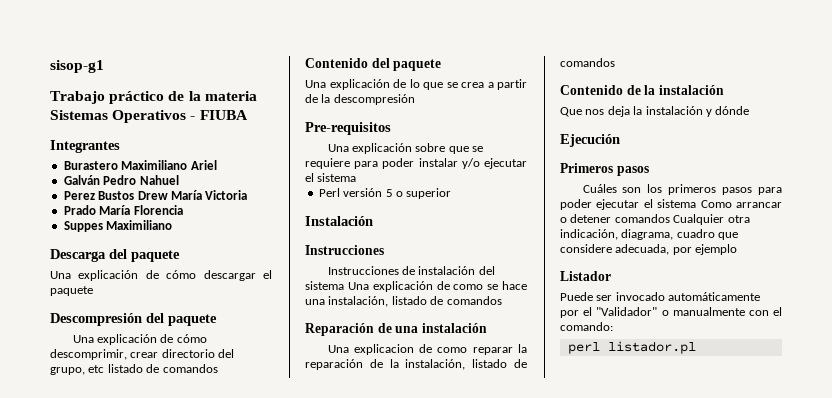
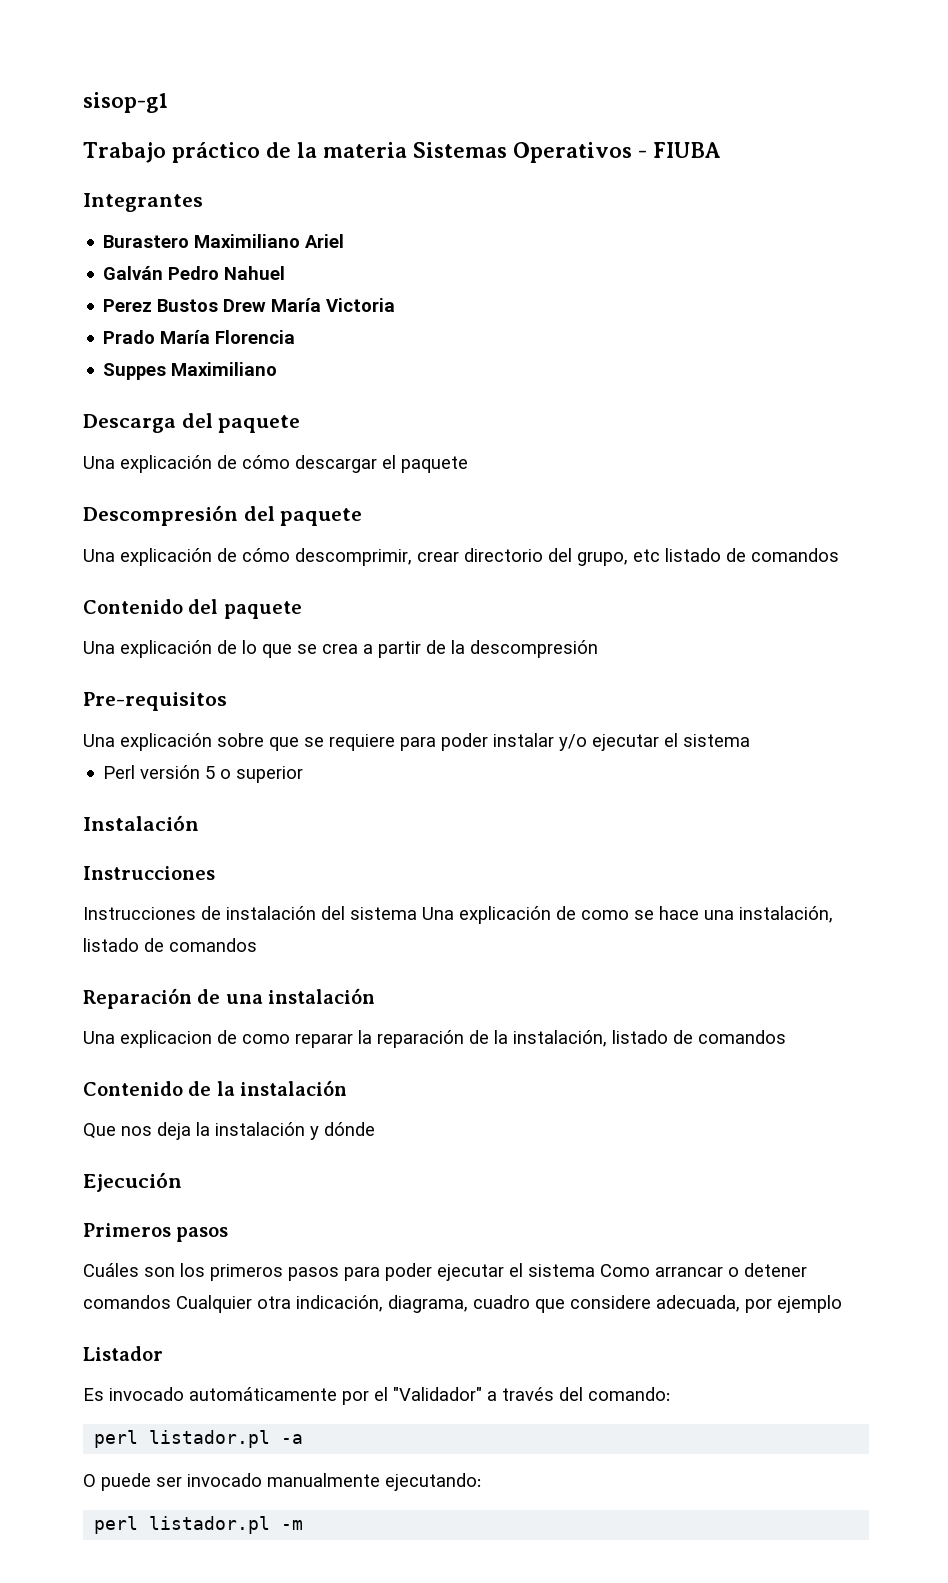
[560,292,613,301] Puede ser -> [83,1388,104,1401] Es
[661,307,782,316] o manualmente con el -> [487,1387,583,1401] a través del
(696, 347) none -> [281,1434,304,1444] [83,1473,481,1491] [94,1516,304,1534] -a // O puede ser invocado manualmente ejecutando: // perl listador.pl -m

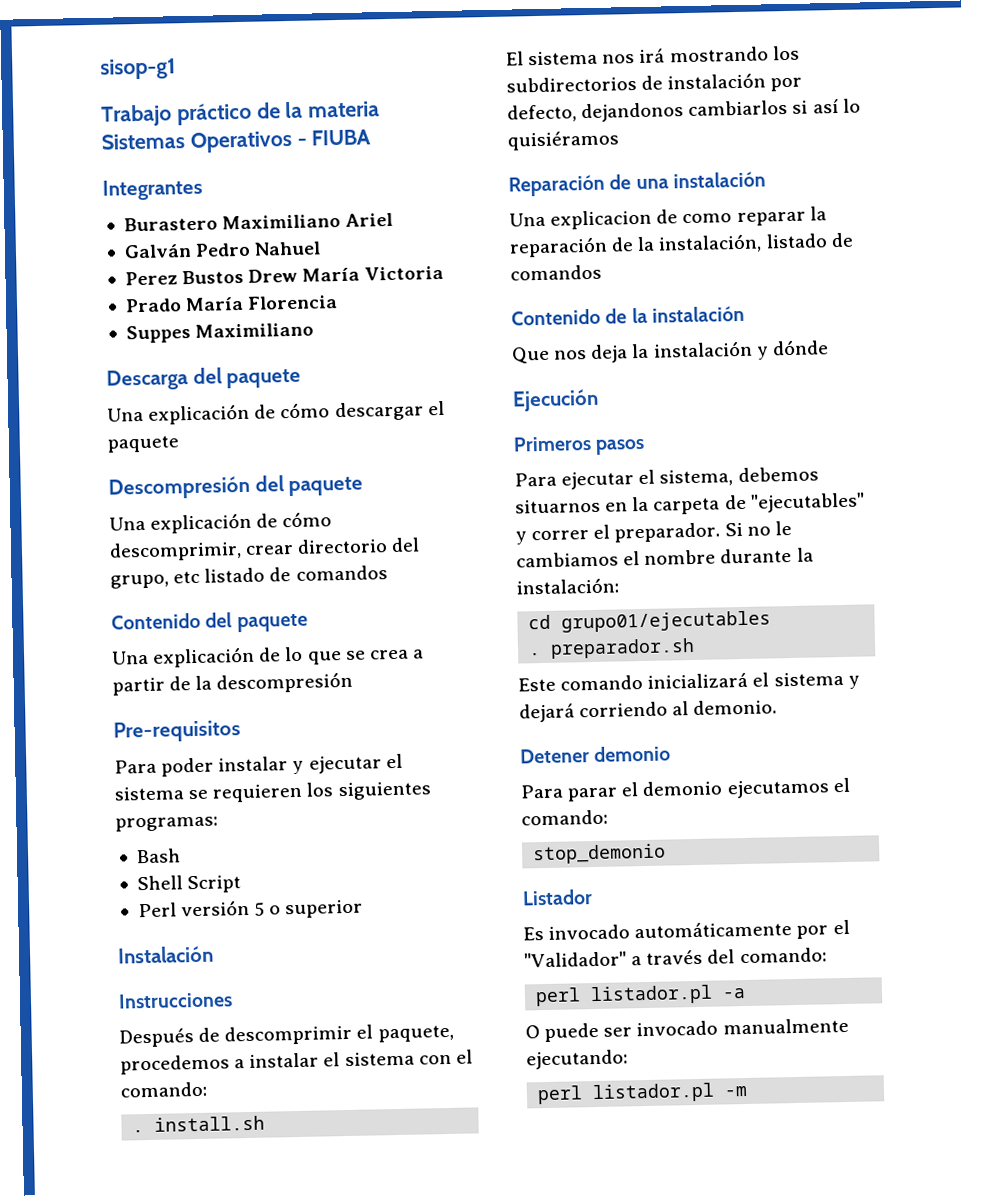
[83,733,436,751] Una explicación sobre que se requiere para -> [114,759,157,774] Para
[559,733,750,751] y/o ejecutar el sistema -> [292,753,403,775] [114,781,432,803] [115,816,218,832] [135,848,181,864] [136,875,242,894] y ejecutar el sistema se requieren los siguientes programas: // Bash // Shell Script
[83,906,833,924] [83,938,257,952] Instrucciones de instalación del sistema Una explicación de como se hace una instalación, listado de comandos -> [119,1024,454,1048] [120,1049,473,1075] [120,1081,207,1098] [132,1115,266,1133] [506,45,800,66] [506,72,803,93] [507,98,861,123] [507,130,620,151] Después de descomprimir el paquete, procedemos a instalar el sistema con el comando: // . install.sh // El sistema nos irá mostrando los subdirectorios de instalación por defecto, dejandonos cambiarlos si así lo quisiéramos
[83,1263,807,1281] [83,1295,842,1313] Cuáles son los primeros pasos para poder ejecutar el sistema Como arrancar o detener comandos Cualquier otra indicación, diagrama, cuadro que considere adecuada, por ejemplo -> [514,466,819,490] [515,492,865,515] [515,520,792,545] [516,547,814,568] [516,577,619,595] [528,610,772,633] [529,637,696,659] [518,671,860,692] [519,699,778,723] [520,745,672,764] [520,777,850,802] [521,809,608,826] [532,843,667,865] Para ejecutar el sistema, debemos situarnos en la carpeta de "ejecutables" y correr el preparador. Si no le cambiamos el nombre durante la instalación: // cd grupo01/ejecutables // . preparador.sh // Este comando inicializará el sistema y dejará corriendo al demonio. // Detener demonio // Para parar el demonio ejecutamos el comando: // stop_demonio

